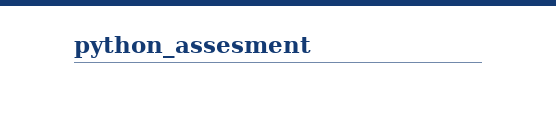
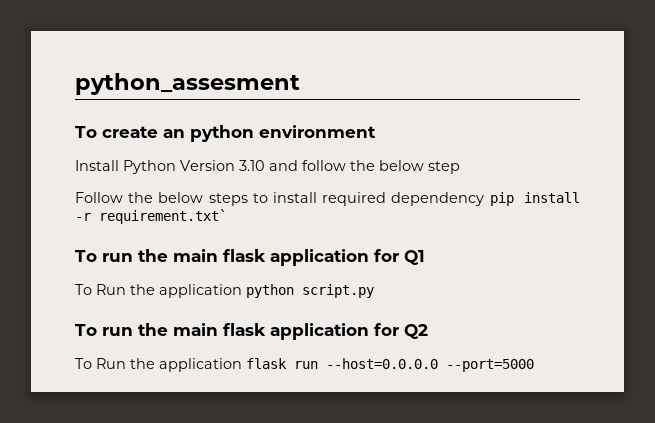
(311, 47) none -> [75,125,376,142] [75,160,460,174] [75,192,580,206] [75,209,227,224] [75,249,425,266] [75,284,374,298] [75,323,428,340] [75,358,534,372] // To create an python environment // Install Python Version 3.10 and follow the below step // Follow the below steps to install required dependency pip install -r requirement.txt` // To run the main flask application for Q1 // To Run the application python script.py // To run the main flask application for Q2 // To Run the application flask run --host=0.0.0.0 --port=5000

